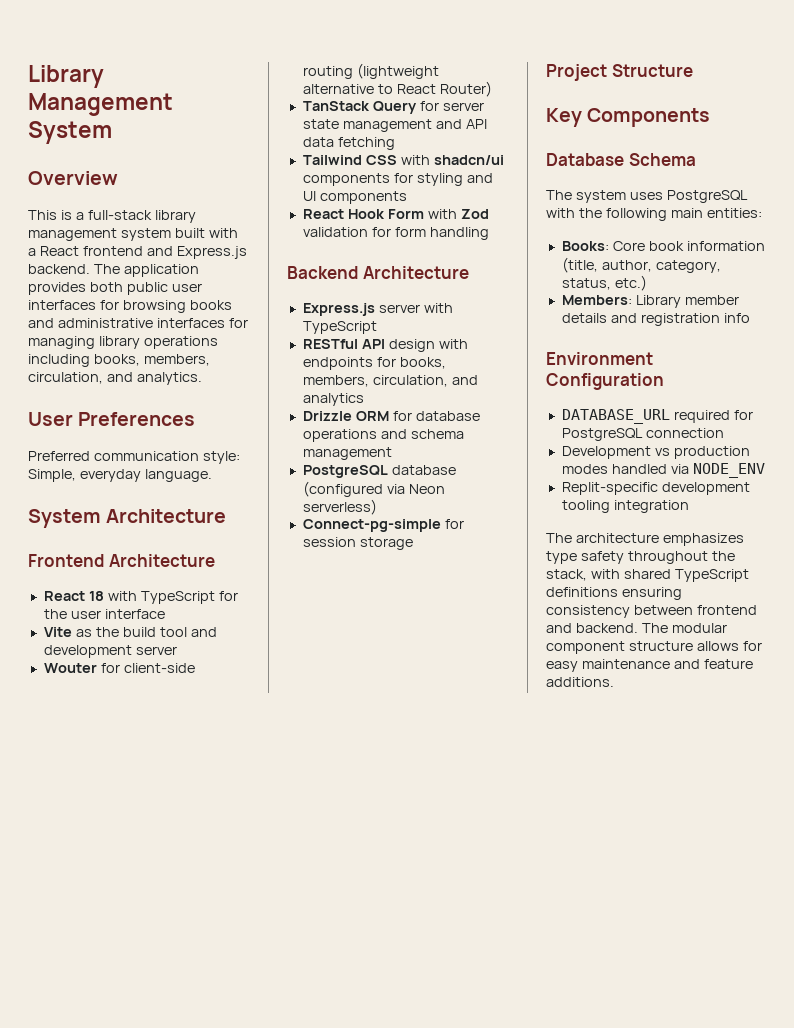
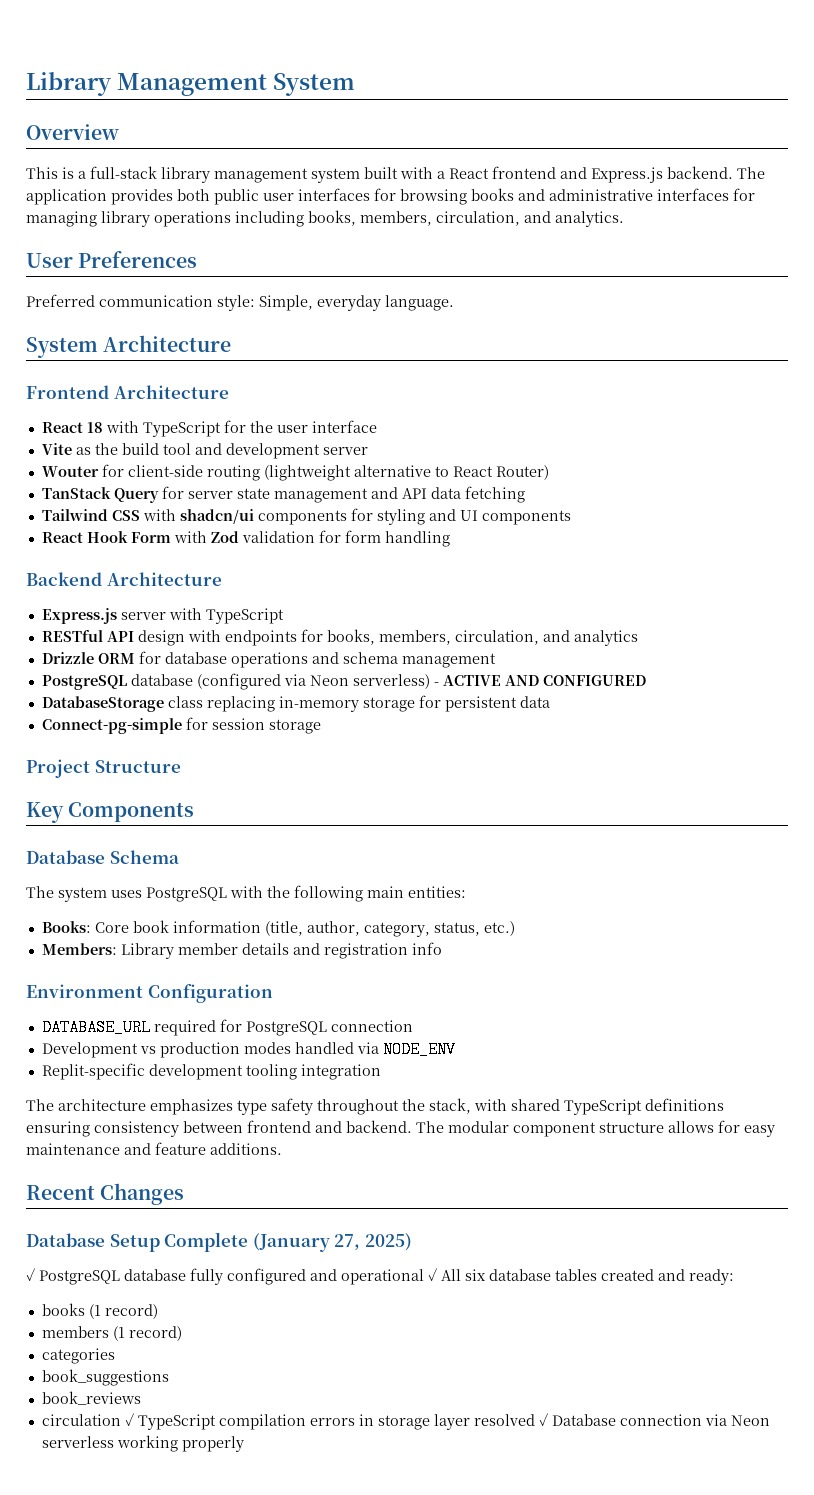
(377, 507) none -> [433,675,646,686] [41,695,550,712] - ACTIVE AND CONFIGURED // DatabaseStorage class replacing in-memory storage for persistent data
(614, 682) none -> [26,1183,185,1205] [26,1232,412,1252] [26,1268,734,1285] [41,1303,158,1319] [41,1326,182,1341] [41,1348,115,1364] [41,1369,169,1386] [41,1391,141,1405] [41,1413,770,1430] [41,1435,244,1452] // Recent Changes // Database Setup Complete (January 27, 2025) // ✓ PostgreSQL database fully configured and operational ✓ All six database tables created and ready: // books (1 record) // members (1 record) // categories // book_suggestions // book_reviews // circulation ✓ TypeScript compilation errors in storage layer resolved ✓ Database connection via Neon serverless working properly

